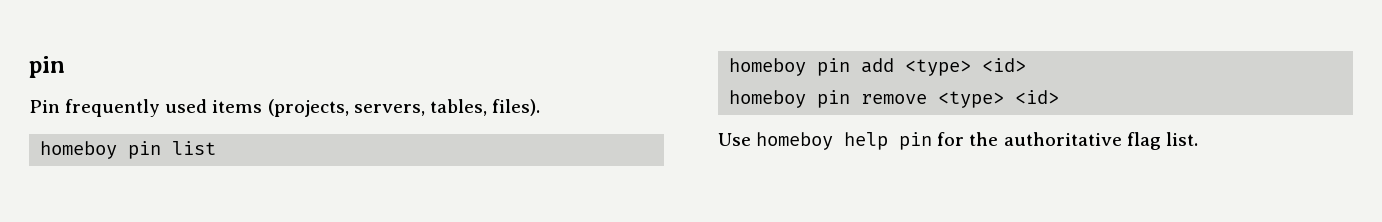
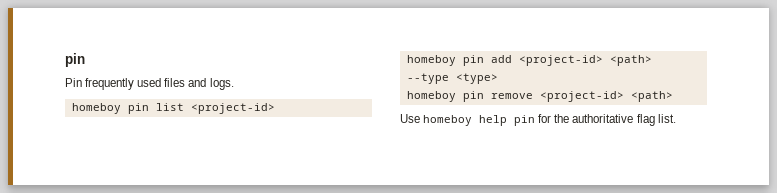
[212,99,540,117] items (projects, servers, tables, files). -> [164,78,234,90] files and logs.
(217, 148) none -> [190,103,275,114] <project-id>
[905,58,1027,76] <type> <id> -> [518,55,652,66] [406,73,498,84] <project-id> <path> --type <type>
[938,90,1060,108] <type> <id> -> [539,91,673,102] <project-id> <path>

